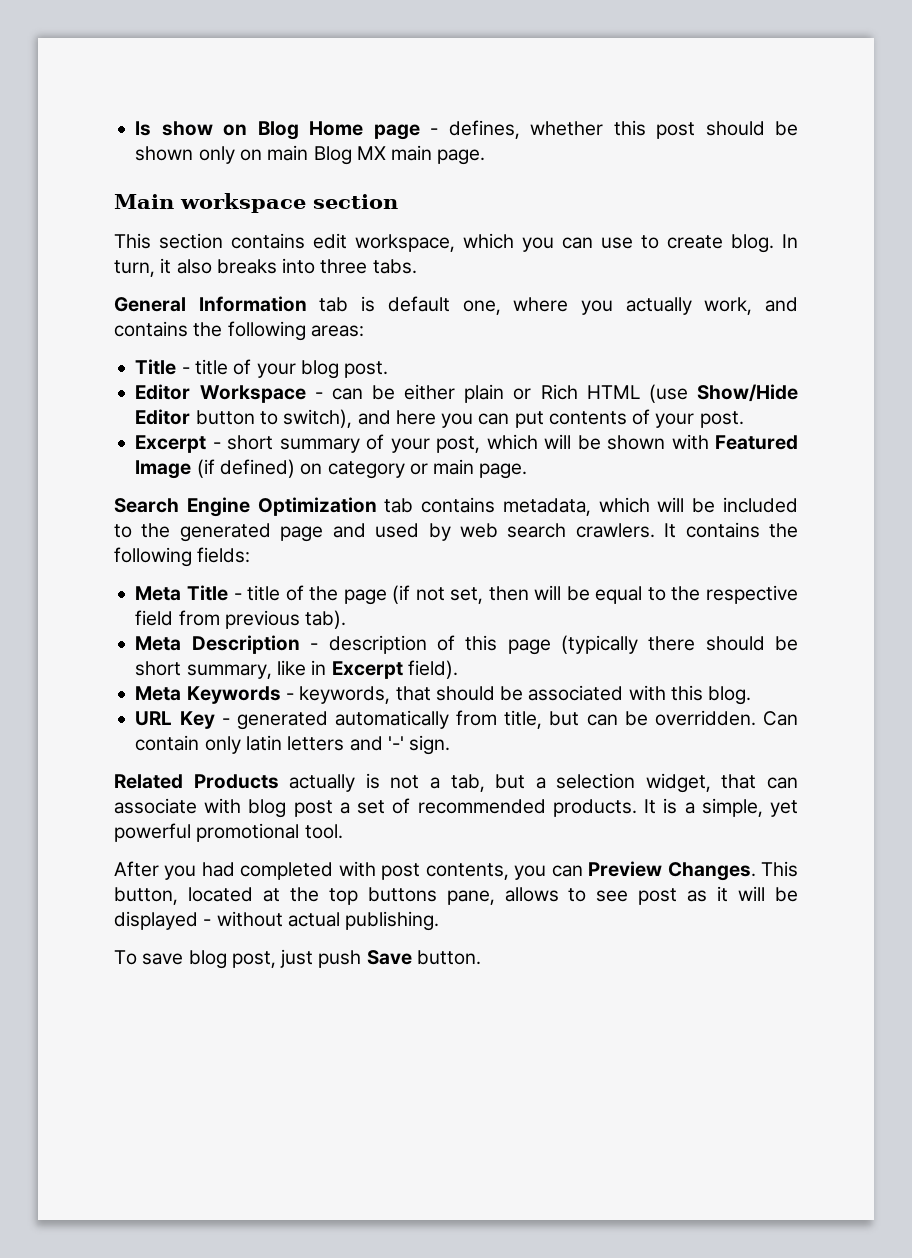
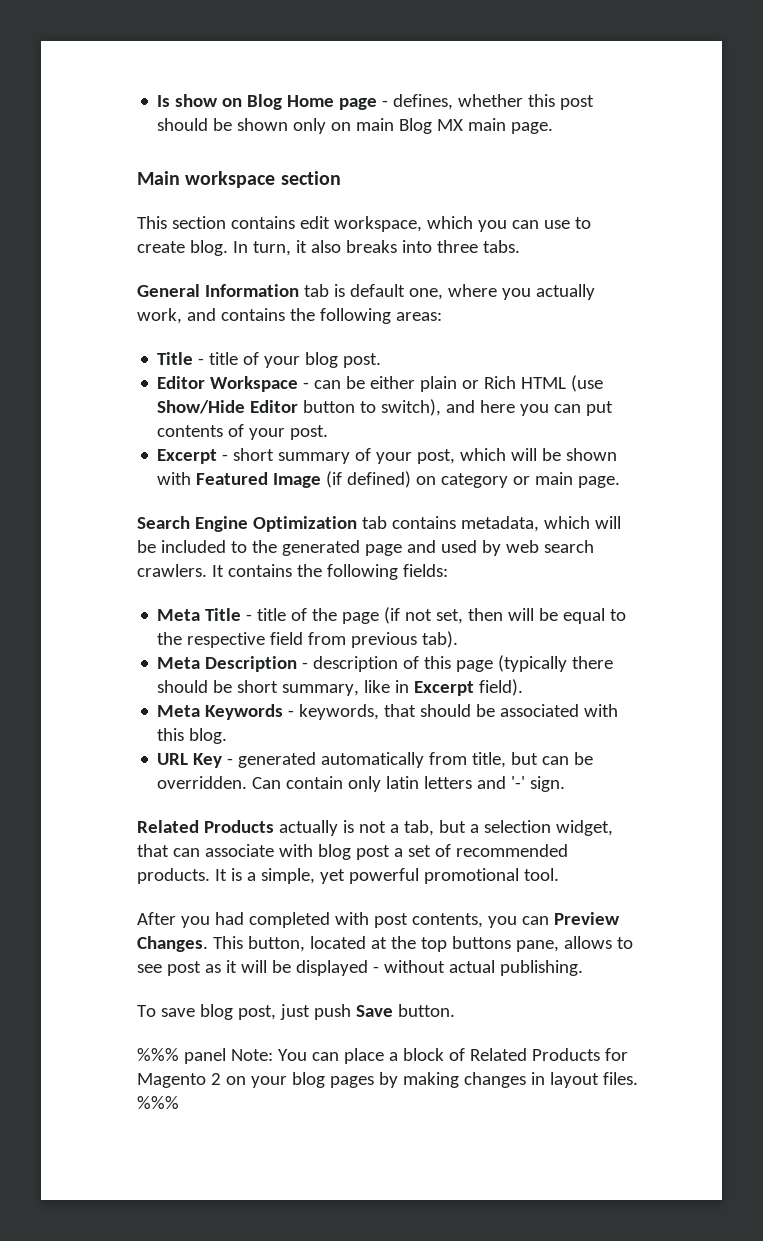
(481, 957) none -> [137,1048,628,1064] [137,1072,638,1088] [137,1096,179,1109] // %%% panel Note: You can place a block of Related Products for Magento 2 on your blog pages by making changes in layout files. %%%

